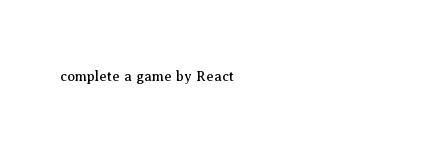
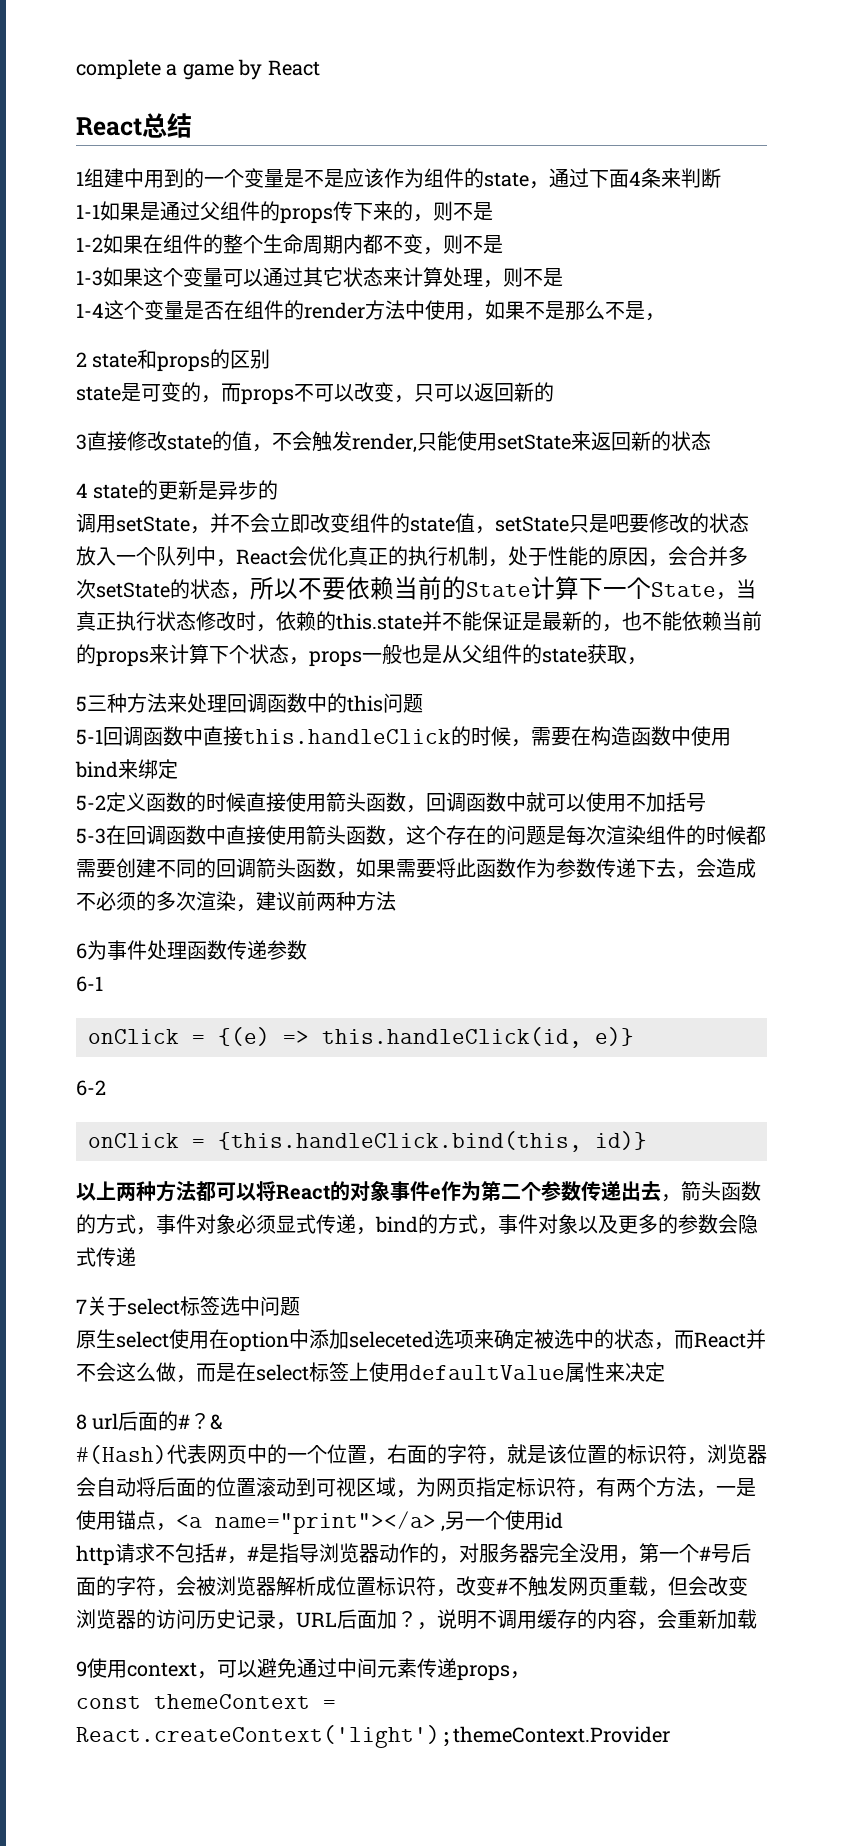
(234, 76) none -> [76,113,192,138] [76,168,721,189] [76,201,493,224] [76,234,503,255] [76,267,563,288] [76,300,665,321] [76,349,271,372] [76,382,554,405] [76,431,711,453] [76,480,279,500] [76,513,749,534] [76,546,748,567] [76,576,756,600] [76,611,762,632] [76,644,647,667] [76,693,423,713] [76,726,731,747] [75,759,178,779] [76,792,706,813] [76,825,766,846] [76,858,756,879] [76,891,396,912] [76,940,307,960] [76,976,103,992] [88,1027,634,1048] [76,1080,106,1096] [88,1131,647,1152] [76,1180,761,1202] [76,1214,758,1235] [76,1247,136,1267] [76,1296,300,1316] [76,1329,766,1352] [76,1362,665,1383] [76,1411,224,1431] [76,1444,767,1465] [76,1477,756,1498] [76,1510,564,1534] [76,1543,751,1566] [76,1576,748,1597] [76,1609,757,1630] [76,1658,530,1681] [76,1694,336,1709] [76,1725,670,1748] // React总结 // 1组建中用到的一个变量是不是应该作为组件的state，通过下面4条来判断 // 1-1如果是通过父组件的props传下来的，则不是 // 1-2如果在组件的整个生命周期内都不变，则不是 // 1-3如果这个变量可以通过其它状态来计算处理，则不是 // 1-4这个变量是否在组件的render方法中使用，如果不是那么不是， // 2 state和props的区别 // state是可变的，而props不可以改变，只可以返回新的 // 3直接修改state的值，不会触发render,只能使用setState来返回新的状态 // 4 state的更新是异步的 // 调用setState，并不会立即改变组件的state值，setState只是吧要修改的状态放入一个队列中，React会优化真正的执行机制，处于性能的原因，会合并多次setState的状态，所以不要依赖当前的State计算下一个State，当真正执行状态修改时，依赖的this.state并不能保证是最新的，也不能依赖当前的props来计算下个状态，props一般也是从父组件的state获取， // 5三种方法来处理回调函数中的this问题 // 5-1回调函数中直接this.handleClick的时候，需要在构造函数中使用bind来绑定 // 5-2定义函数的时候直接使用箭头函数，回调函数中就可以使用不加括号 // 5-3在回调函数中直接使用箭头函数，这个存在的问题是每次渲染组件的时候都需要创建不同的回调箭头函数，如果需要将此函数作为参数传递下去，会造成不必须的多次渲染，建议前两种方法 // 6为事件处理函数传递参数 // 6-1 // onClick = {(e) => this.handleClick(id, e)} // 6-2 // onClick = {this.handleClick.bind(this, id)} // 以上两种方法都可以将React的对象事件e作为第二个参数传递出去，箭头函数的方式，事件对象必须显式传递，bind的方式，事件对象以及更多的参数会隐式传递 // 7关于select标签选中问题 // 原生select使用在option中添加seleceted选项来确定被选中的状态，而React并不会这么做，而是在select标签上使用defaultValue属性来决定 // 8 url后面的#？& // #(Hash)代表网页中的一个位置，右面的字符，就是该位置的标识符，浏览器会自动将后面的位置滚动到可视区域，为网页指定标识符，有两个方法，一是使用锚点，<a name="print"></a> ,另一个使用id // http请求不包括#，#是指导浏览器动作的，对服务器完全没用，第一个#号后面的字符，会被浏览器解析成位置标识符，改变#不触发网页重载，但会改变浏览器的访问历史记录，URL后面加？，说明不调用缓存的内容，会重新加载 // 9使用context，可以避免通过中间元素传递props， // const themeContext = React.createContext('light');themeContext.Provider

